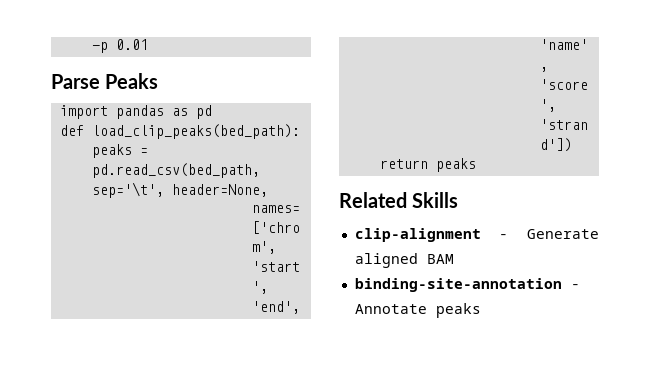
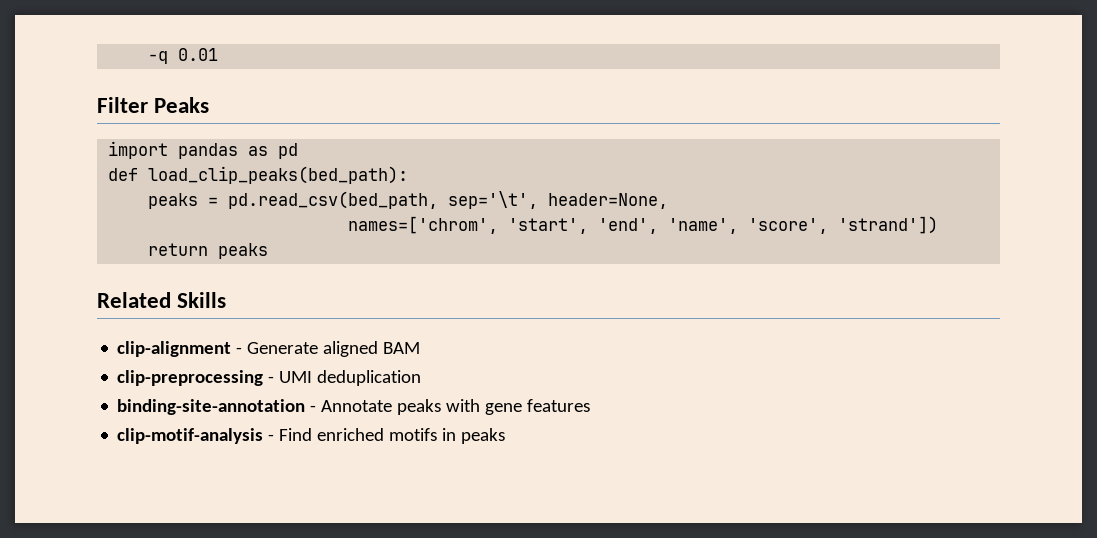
[91,42,108,53] -p -> [148,51,169,64] -q
[51,74,100,89] Parse -> [97,97,148,113] Filter
(454, 259) none -> [117,370,422,386] // clip-preprocessing - UMI deduplication
(481, 310) none -> [446,399,591,415] [117,428,506,444] with gene features // clip-motif-analysis - Find enriched motifs in peaks

